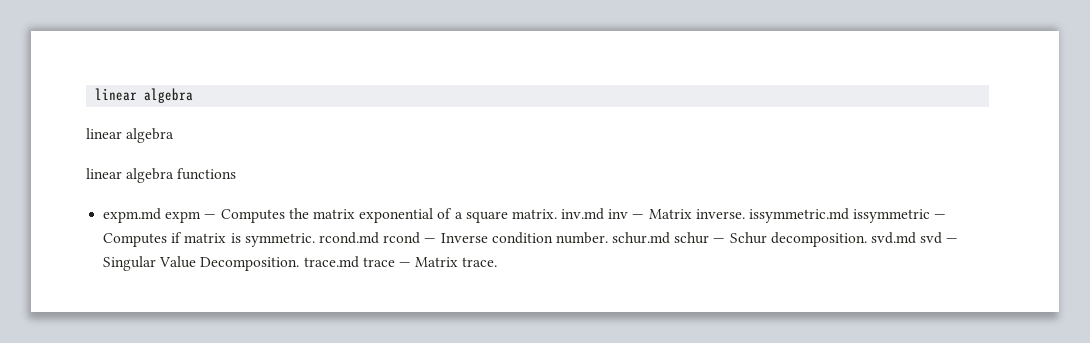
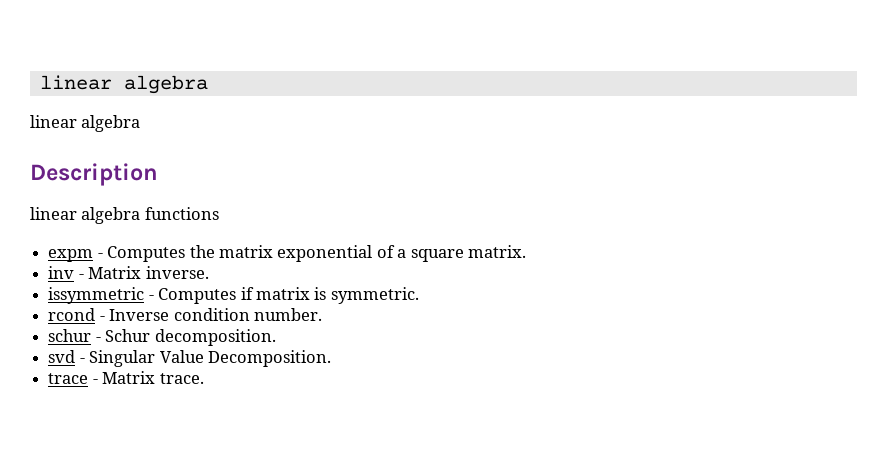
[95,88,194,103] [86,128,175,143] linear algebra // linear algebra -> [39,75,208,94] [30,115,141,132] [30,163,158,186] linear algebra // linear algebra // Description
[103,208,217,223] expm.md expm — -> [48,249,103,262] expm -
[561,208,645,220] inv.md inv — -> [48,266,84,279] // inv -
[749,208,947,223] issymmetric.md issymmetric — -> [48,287,154,304] // issymmetric -
[318,232,437,244] rcond.md rcond — -> [48,308,105,321] // rcond -
[612,232,726,244] schur.md schur — -> [48,329,101,342] // schur -
[871,232,959,244] svd.md svd — -> [48,350,85,363] // svd -
[303,256,411,268] trace.md trace — -> [48,373,98,384] // trace -

